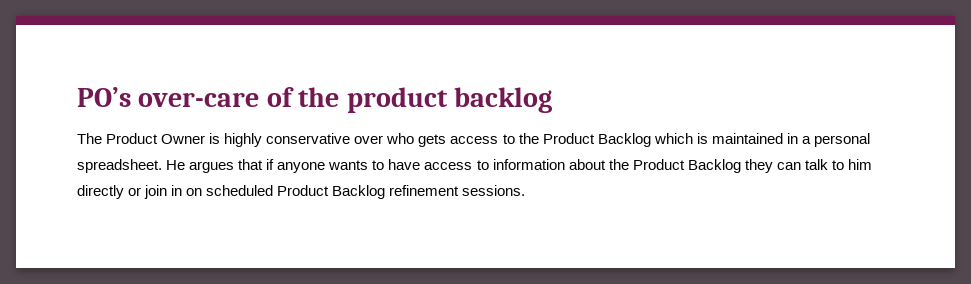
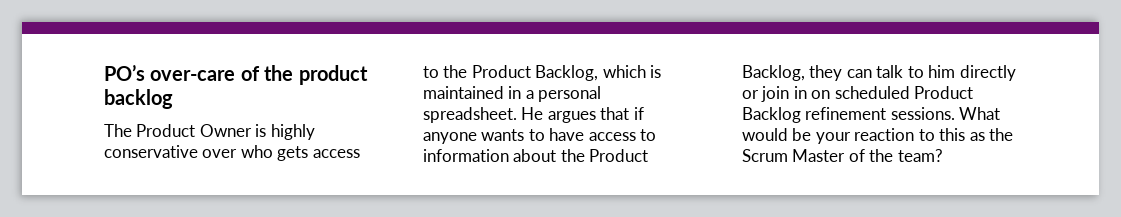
[597,133,651,147] Backlog -> [535,65,599,81] Backlog,
[687,159,741,173] Backlog -> [742,65,805,81] Backlog,
(526, 190) none -> [959,107,1001,120] [742,128,1014,144] [742,149,943,162] What would be your reaction to this as the Scrum Master of the team?

